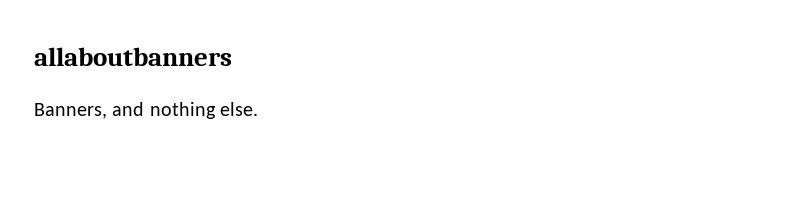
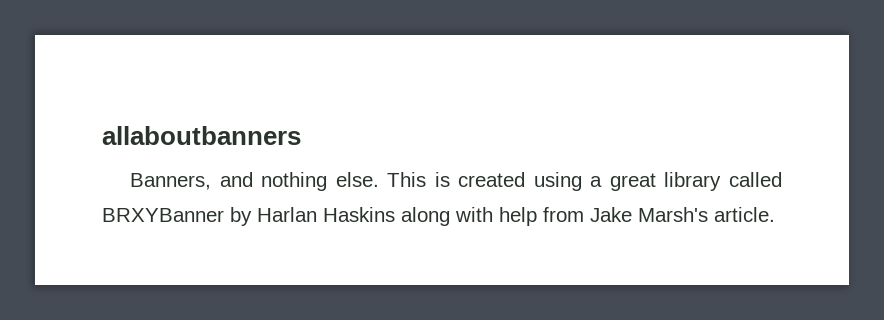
(259, 109) none -> [387,172,782,191] [102,207,775,226] This is created using a great library called BRXYBanner by Harlan Haskins along with help from Jake Marsh's article.

